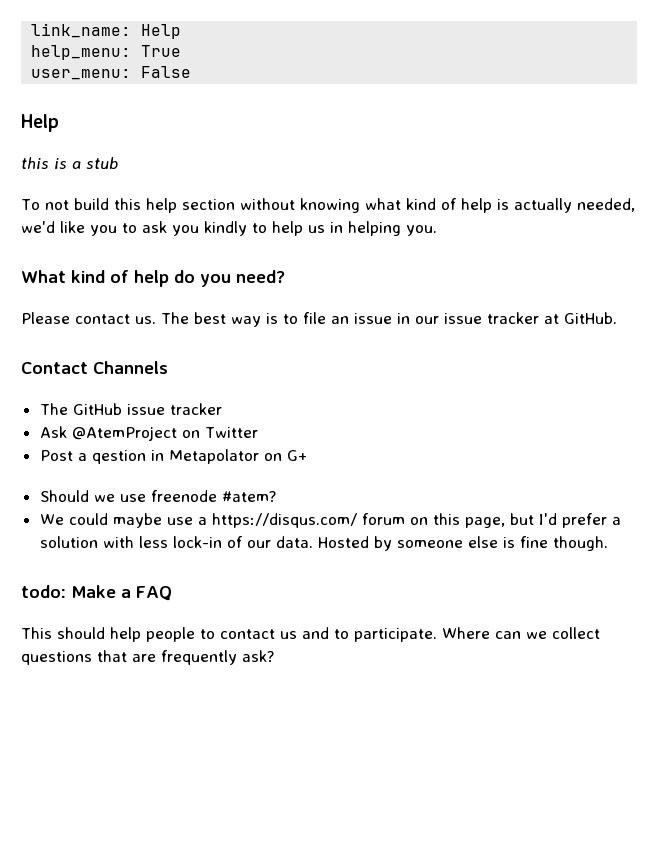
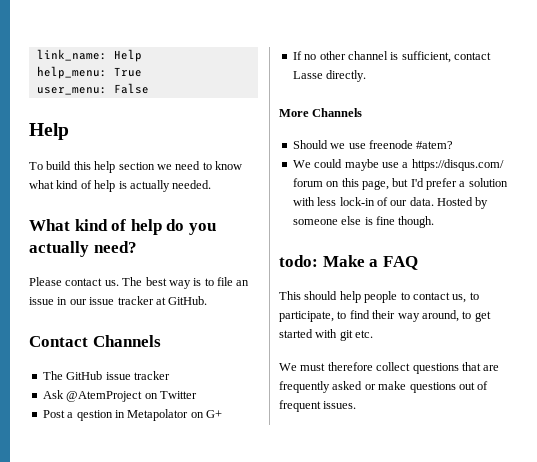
[21,157,118,169] // this is a stub -> (69, 131) none
[44,200,69,210] not -> (43, 166) none
[239,198,360,213] without knowing -> [156,161,242,170] we need to know
[576,198,635,212] [21,221,437,236] needed, we'd like you to ask you kindly to help us in helping you. -> [172,180,212,189] needed.
(231, 280) none -> [29,241,89,257] actually
(307, 455) none -> [292,51,491,63] [292,70,367,82] [279,108,363,117] // If no other channel is sufficient, contact Lasse directly. // More Channels
[280,627,547,642] us and to participate. Where can we -> [452,292,479,303] [279,310,491,322] [279,329,374,341] [279,362,373,371] us, to participate, to find their way around, to get started with git etc. // We must therefore
[242,650,274,662] ask? -> [332,381,489,393] [279,400,357,412] asked or make questions out of frequent issues.

